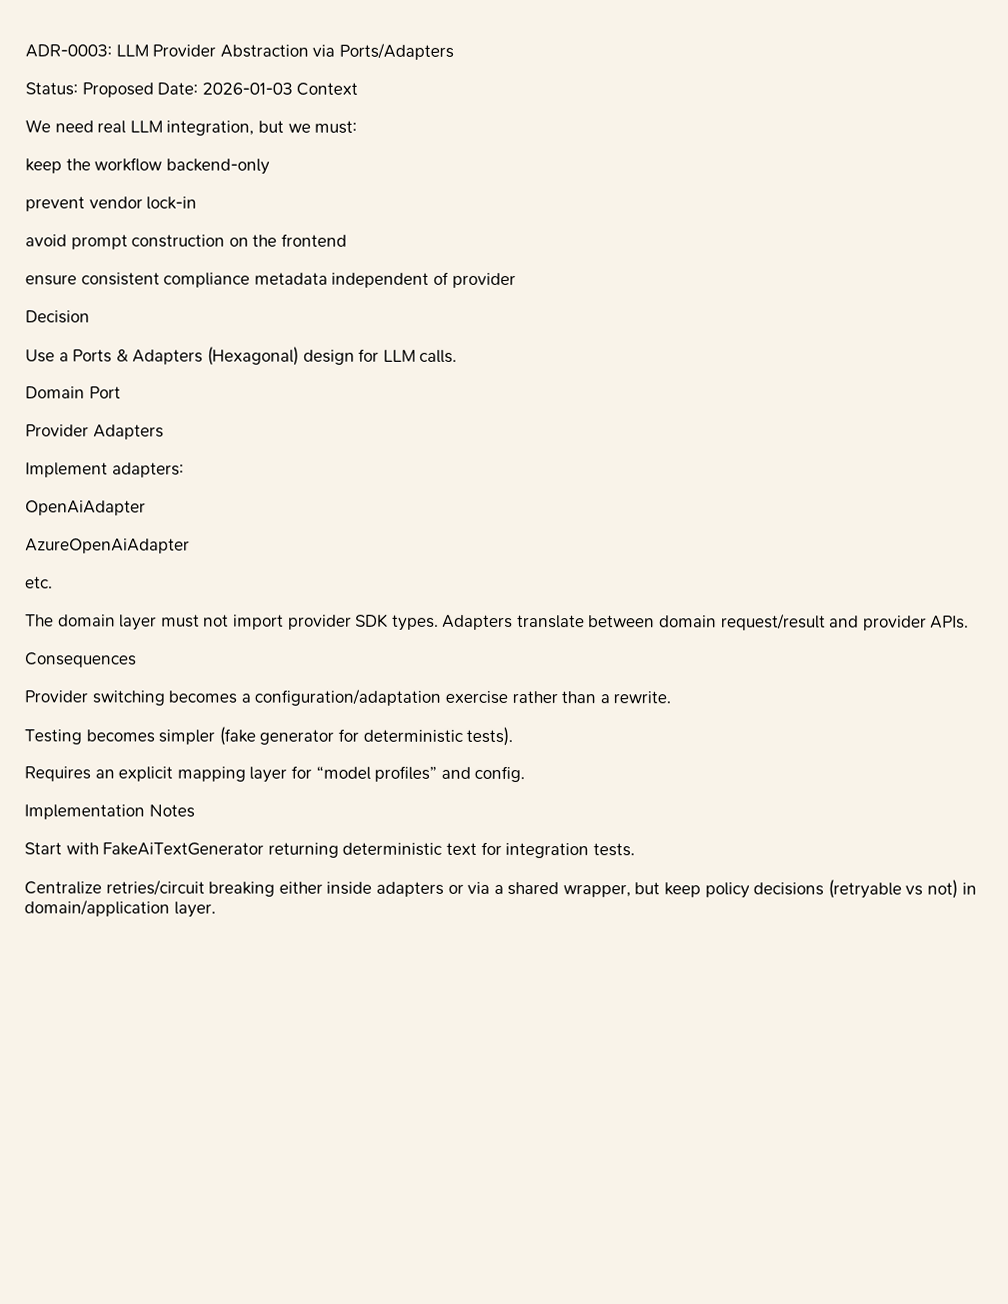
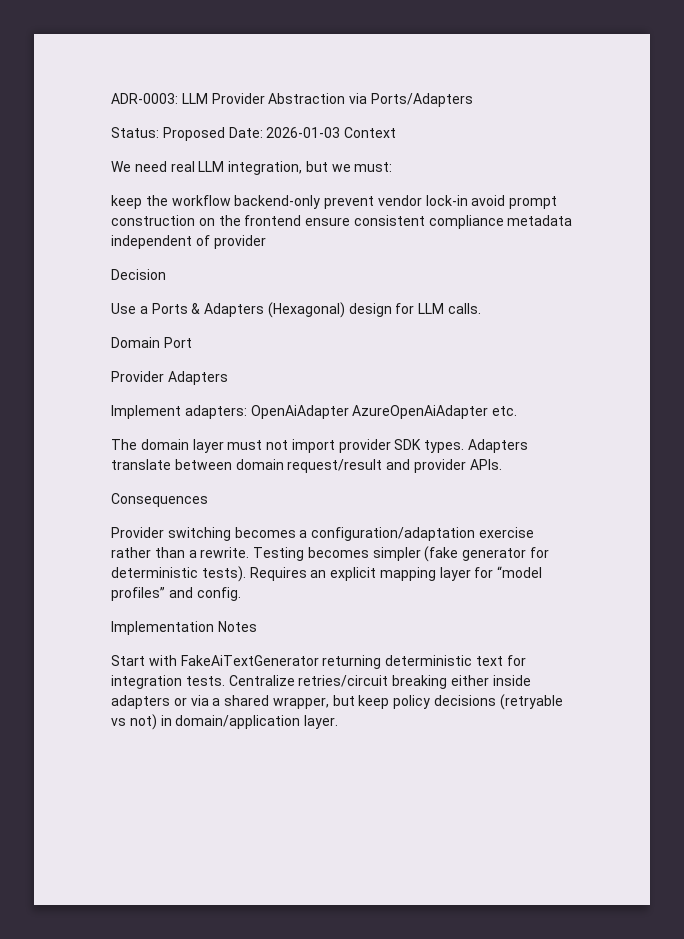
(270, 166) // -> (321, 202) none
(198, 203) // -> (468, 200) none
(347, 240) // -> (302, 220) none
(184, 470) // -> (247, 412) none
(146, 508) // -> (349, 412) none
(190, 546) // -> (489, 412) none
(672, 697) // -> (250, 552) none
(514, 736) // -> (246, 574) none
(635, 850) // -> (225, 681) none

